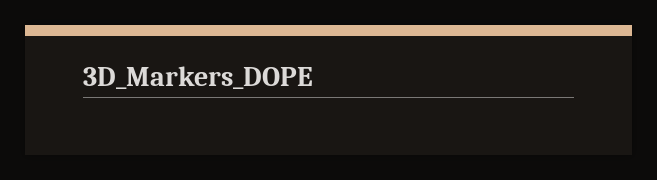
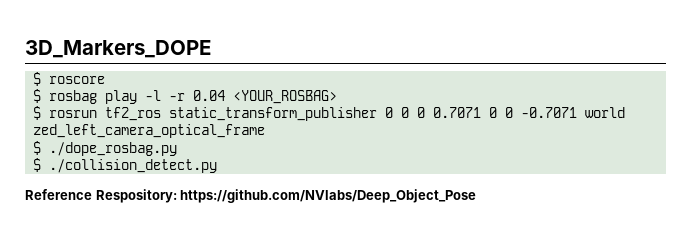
(313, 77) none -> [33,72,106,86] [33,89,338,104] [33,106,626,121] [33,124,266,138] [33,141,178,156] [33,158,218,173] [25,189,477,203] // $ roscore // $ rosbag play -l -r 0.04 <YOUR_ROSBAG> // $ rosrun tf2_ros static_transform_publisher 0 0 0 0.7071 0 0 -0.7071 world zed_left_camera_optical_frame // $ ./dope_rosbag.py // $ ./collision_detect.py // Reference Respository: https://github.com/NVlabs/Deep_Object_Pose

